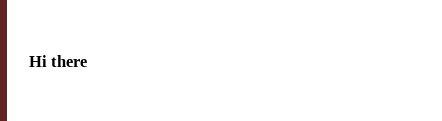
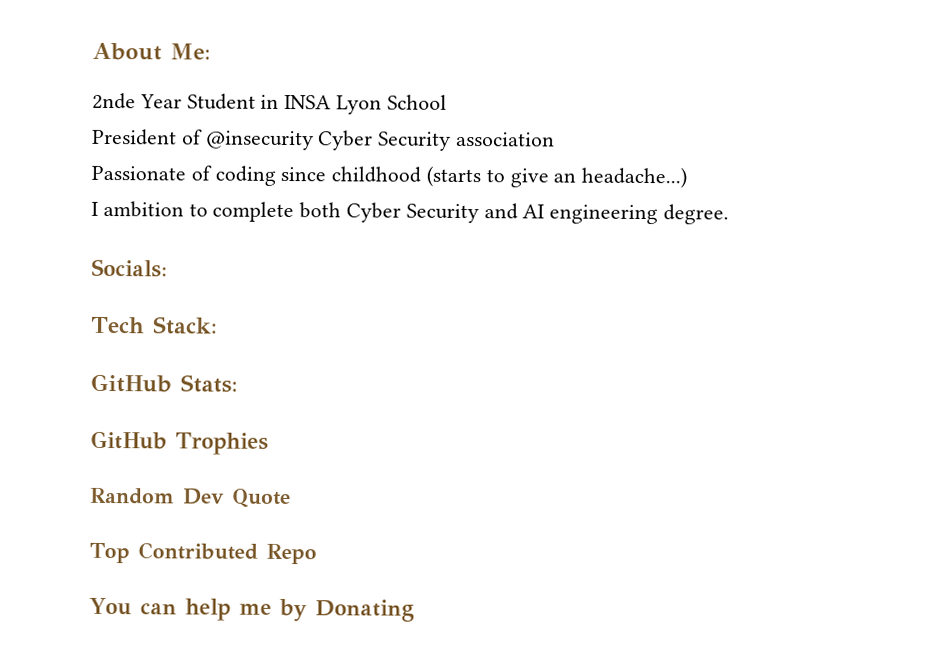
[29,55,88,67] Hi there -> [92,42,211,61] [92,92,447,115] [92,128,556,151] [91,165,688,189] [91,200,730,225] [91,258,168,278] [90,316,218,335] [90,373,238,393] [90,430,269,455] [90,487,291,509] [89,542,317,565] [89,597,415,622] About Me: // 2nde Year Student in INSA Lyon School // President of @insecurity Cyber Security association // Passionate of coding since childhood (starts to give an headache...) // I ambition to complete both Cyber Security and AI engineering degree. // Socials: // Tech Stack: // GitHub Stats: // GitHub Trophies // Random Dev Quote // Top Contributed Repo // You can help me by Donating

